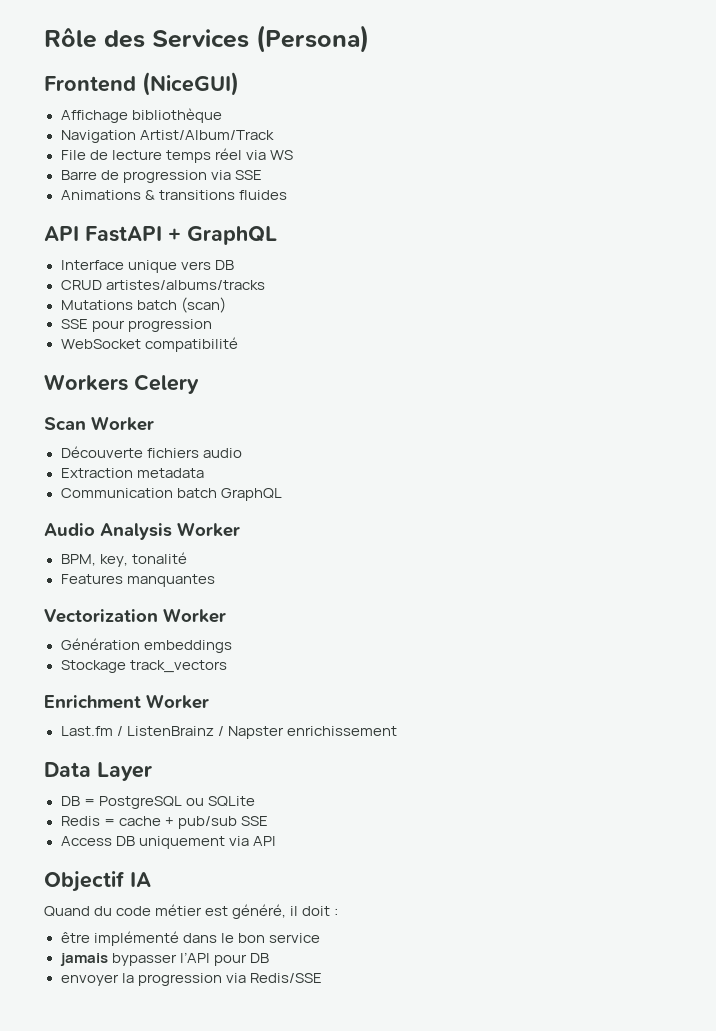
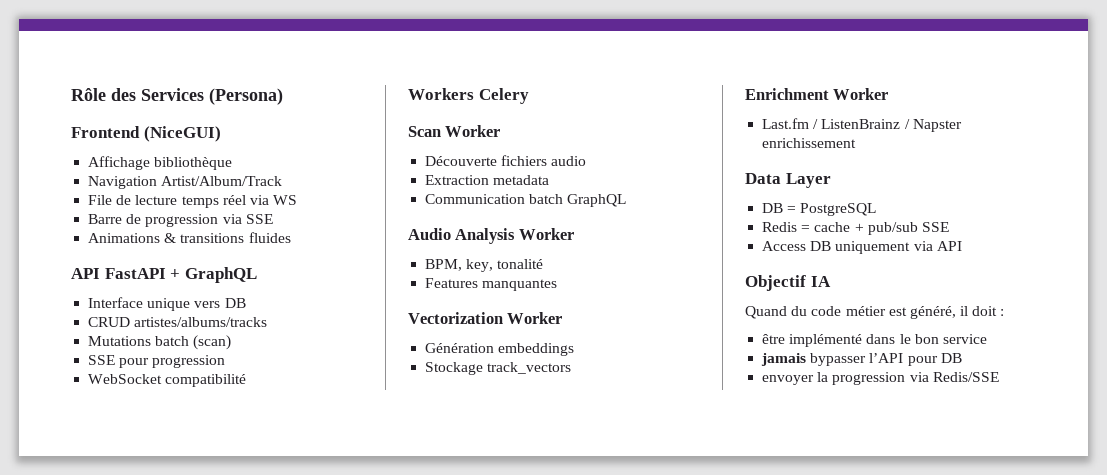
[185,796,255,807] ou SQLite -> (877, 209) none

